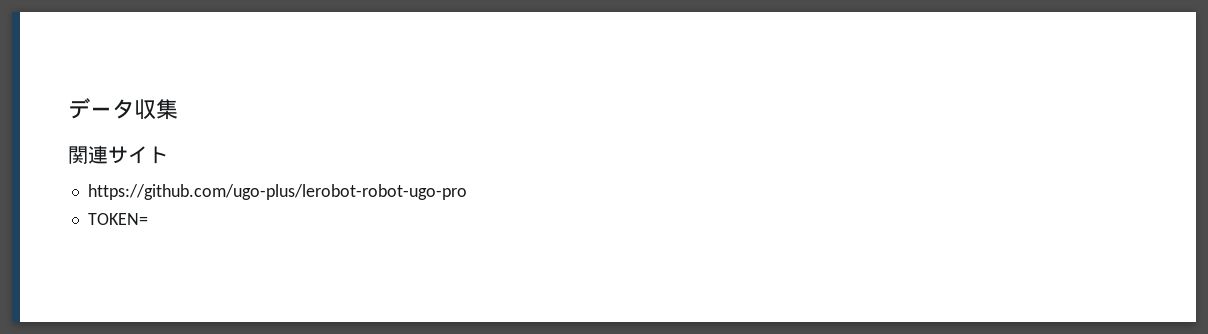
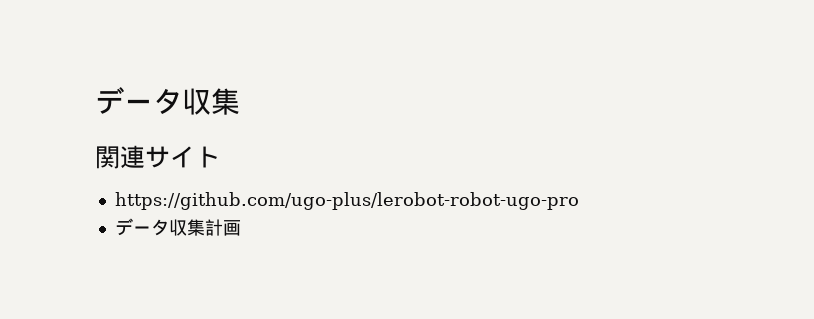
[87,213,148,225] TOKEN= -> [114,218,241,236] データ収集計画

